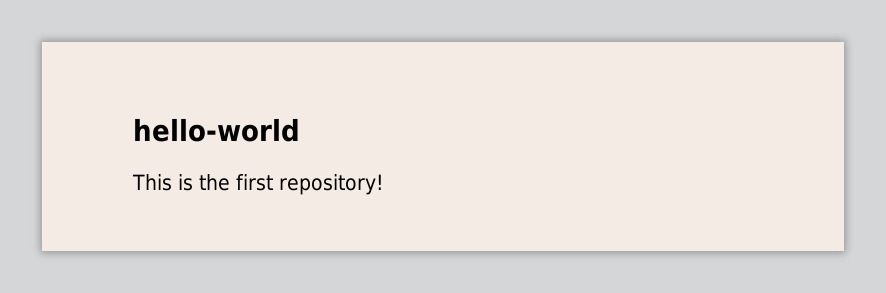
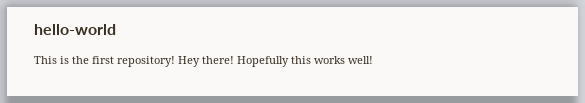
(384, 184) none -> [178,56,373,67] Hey there! Hopefully this works well!

